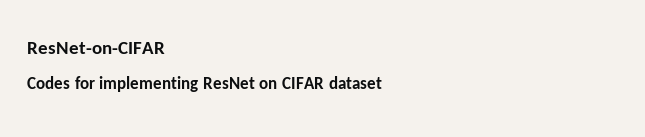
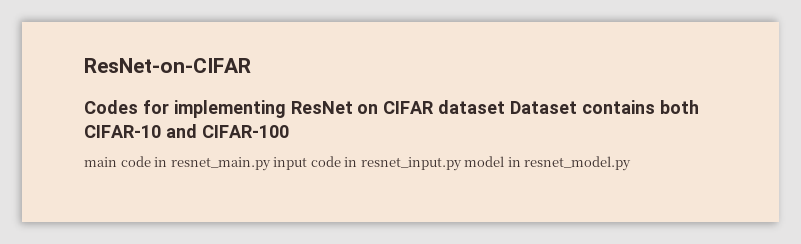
(382, 82) none -> [510,100,699,114] [84,124,289,138] [84,156,632,171] Dataset contains both CIFAR-10 and CIFAR-100 // main code in resnet_main.py input code in resnet_input.py model in resnet_model.py

